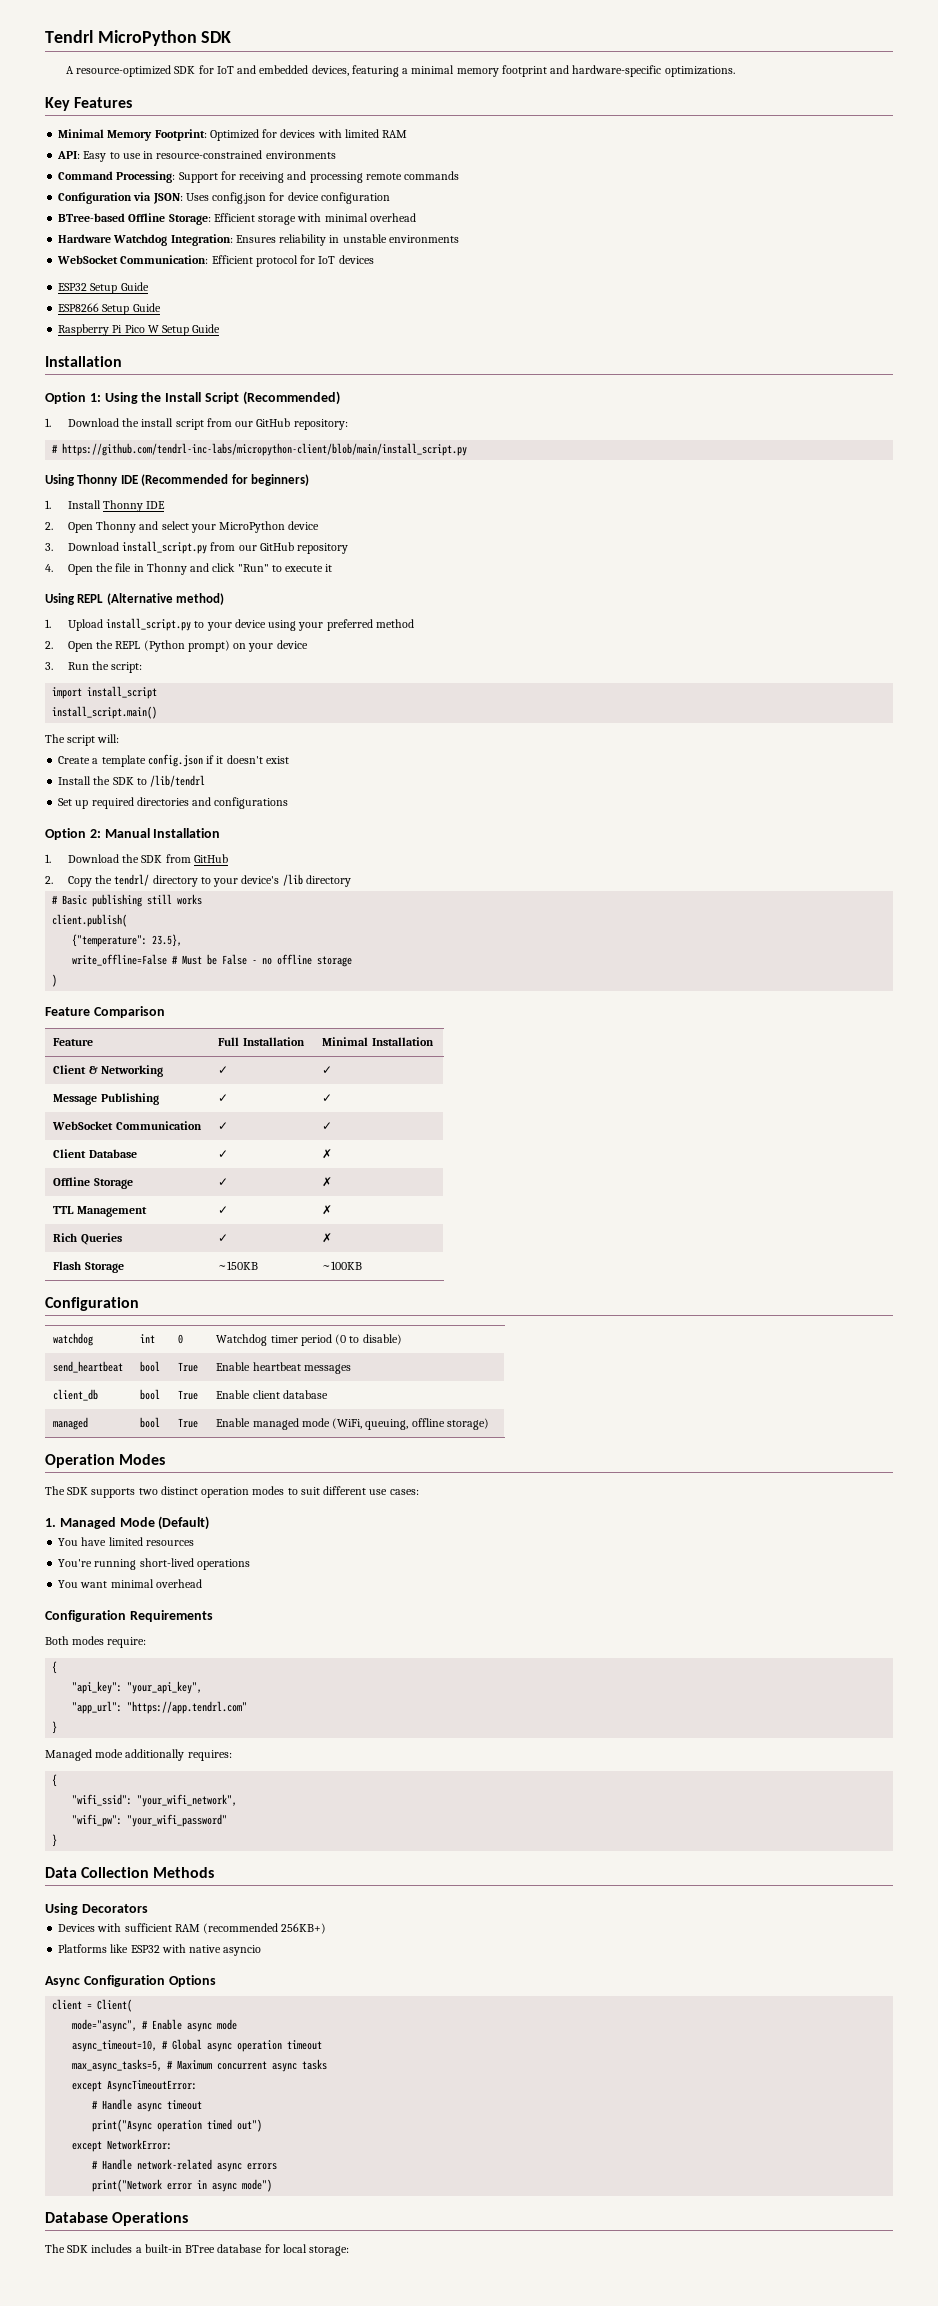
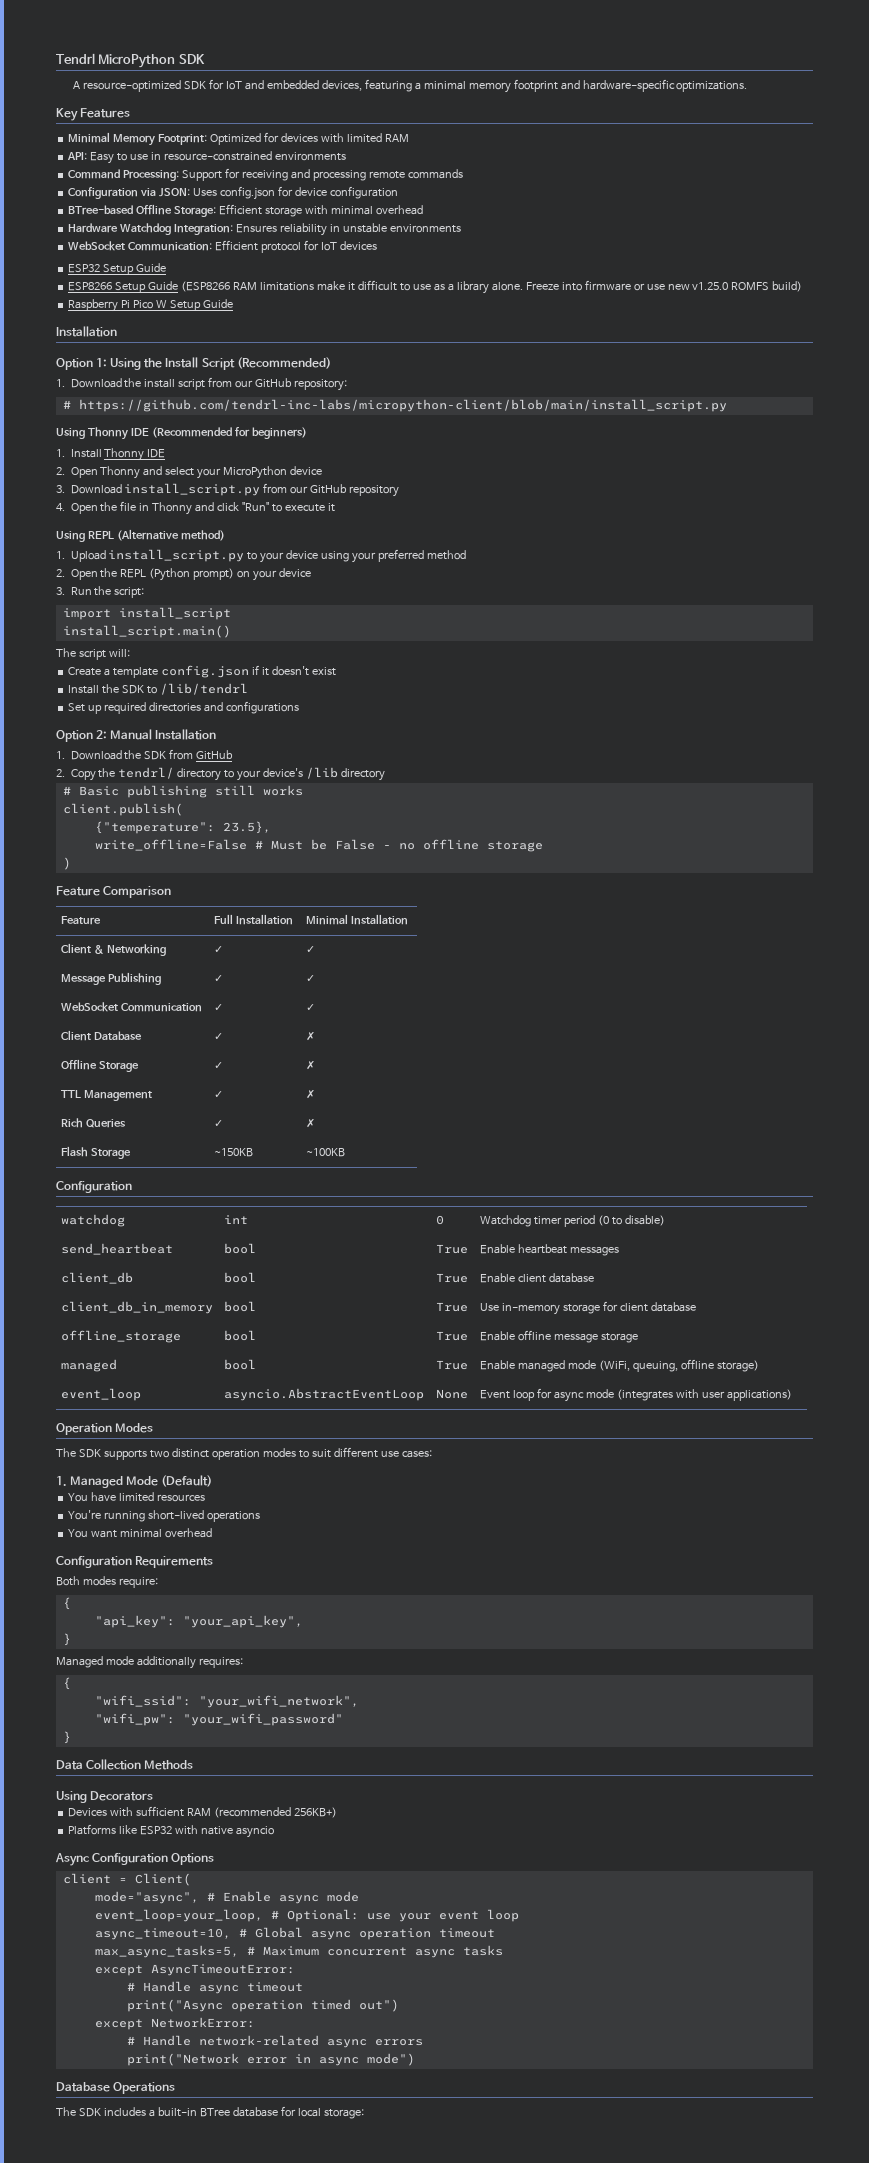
(161, 307) none -> [181,280,803,294] (ESP8266 RAM limitations make it difficult to use as a library alone. Freeze into firmware or use new v1.25.0 ROMFS build)
(328, 1394) none -> [61,1301,214,1314] [224,1301,257,1312] [436,1302,469,1312] [480,1301,697,1315] [61,1330,182,1343] [224,1330,257,1341] [436,1331,469,1341] [480,1330,639,1343] // client_db_in_memory | bool | True | Use in-memory storage for client database // offline_storage | bool | True | Enable offline message storage
(489, 1424) none -> [61,1388,142,1401] [224,1388,425,1401] [436,1389,469,1399] [480,1388,793,1402] // event_loop | asyncio.AbstractEventLoop | None | Event loop for async mode (integrates with user applications)
[72,1701,248,1714] // "app_url": "https://app.tendrl.com" -> (303, 1621) none
(238, 2024) none -> [94,1909,519,1922] // event_loop=your_loop, # Optional: use your event loop

